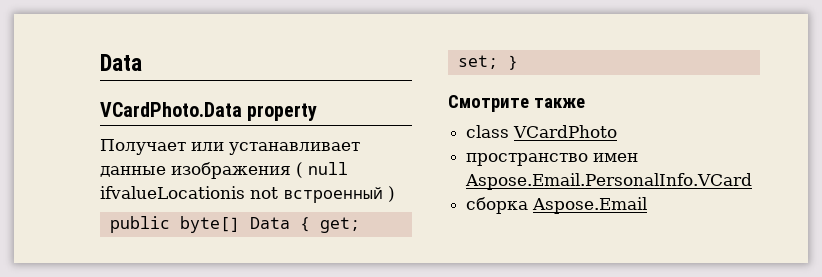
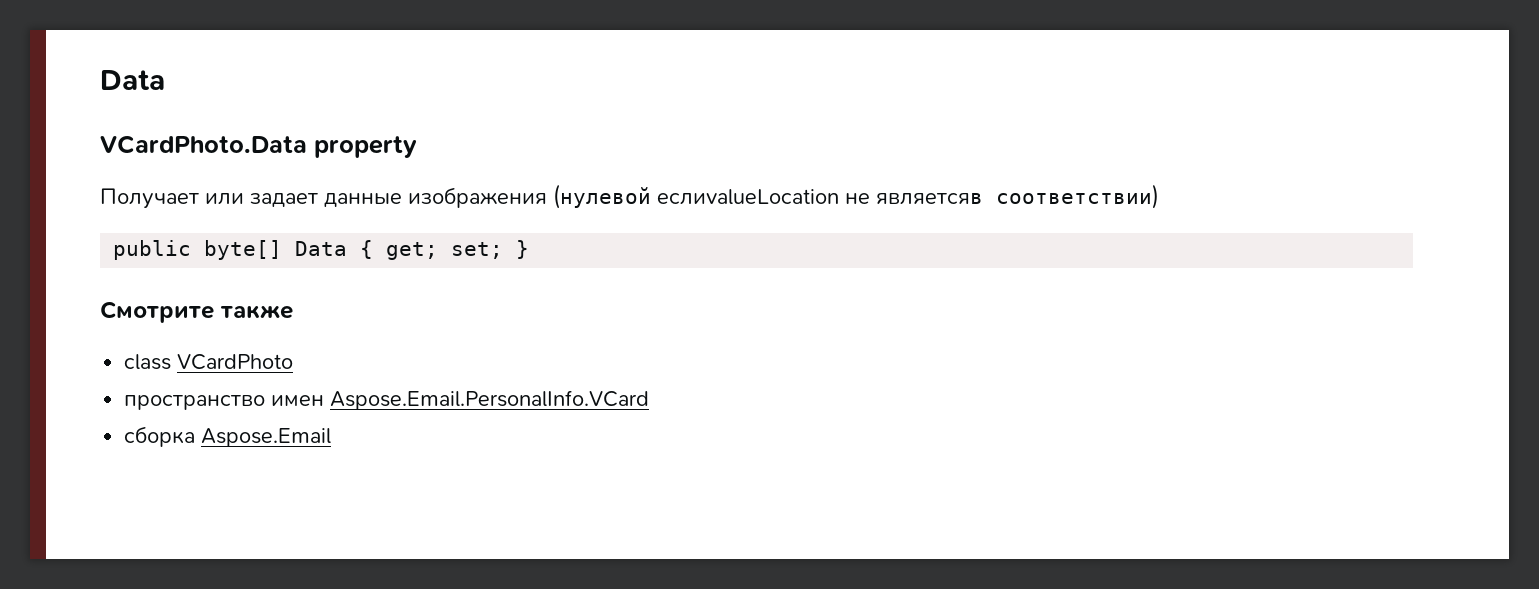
[229,142,360,155] устанавливает -> [250,193,318,208] задает
[296,162,348,178] [100,186,395,203] ( null ifvalueLocationis not встроенный ) -> [553,184,1159,209] (нулевой еслиvalueLocation не являетсяв соответствии)

